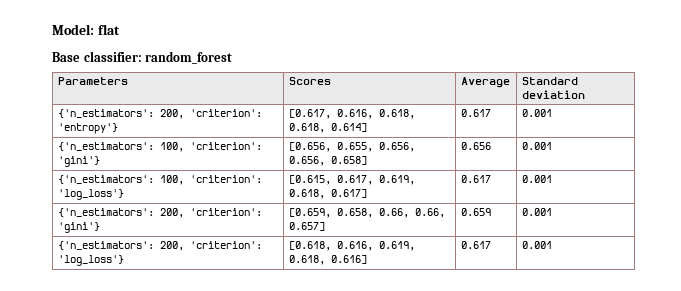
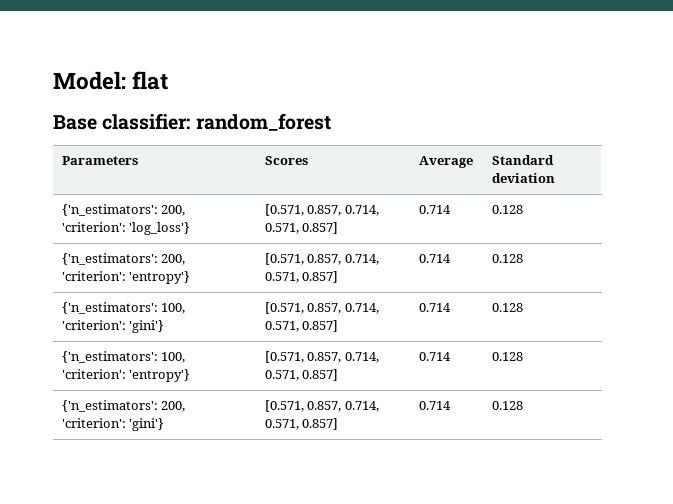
[57,123,118,134] [288,109,415,119] [288,123,367,133] [460,109,491,117] [521,109,552,117] [57,142,262,152] [57,156,100,167] [288,142,415,152] [288,156,367,166] [460,142,491,150] [521,142,552,150] [57,175,262,185] [57,189,124,200] [288,175,415,185] [288,189,367,199] [460,175,491,183] [521,175,552,183] [57,208,262,218] [57,222,100,233] [288,208,445,218] [288,222,325,231] [460,208,491,216] [521,208,552,216] [57,241,262,251] [57,255,124,266] [288,241,415,251] [288,255,367,265] [460,241,491,249] [521,241,552,249] 'entropy'} | [0.617, 0.616, 0.618, 0.618, 0.614] | 0.617 | 0.001 // {'n_estimators': 100, 'criterion': 'gini'} | [0.656, 0.655, 0.656, 0.656, 0.658] | 0.656 | 0.001 // {'n_estimators': 100, 'criterion': 'log_loss'} | [0.615, 0.617, 0.619, 0.618, 0.617] | 0.617 | 0.001 // {'n_estimators': 200, 'criterion': 'gini'} | [0.659, 0.658, 0.66, 0.66, 0.657] | 0.659 | 0.001 // {'n_estimators': 200, 'criterion': 'log_loss'} | [0.618, 0.616, 0.619, 0.618, 0.616] | 0.617 | 0.001 -> [129,222,191,235] [264,204,379,216] [264,222,339,234] [418,205,451,214] [491,205,523,214] [61,253,186,265] [61,271,191,284] [264,253,379,265] [264,271,339,283] [418,254,451,263] [491,254,523,263] [61,302,186,314] [61,320,165,333] [264,302,379,314] [264,320,339,332] [418,303,451,312] [491,303,523,312] [61,351,186,363] [61,369,191,382] [264,351,379,363] [264,369,339,381] [418,352,451,361] [491,352,523,361] [61,400,186,412] [61,418,165,431] [264,400,379,412] [264,418,339,430] [418,401,451,410] [491,401,523,410] 'log_loss'} | [0.571, 0.857, 0.714, 0.571, 0.857] | 0.714 | 0.128 // {'n_estimators': 200, 'criterion': 'entropy'} | [0.571, 0.857, 0.714, 0.571, 0.857] | 0.714 | 0.128 // {'n_estimators': 100, 'criterion': 'gini'} | [0.571, 0.857, 0.714, 0.571, 0.857] | 0.714 | 0.128 // {'n_estimators': 100, 'criterion': 'entropy'} | [0.571, 0.857, 0.714, 0.571, 0.857] | 0.714 | 0.128 // {'n_estimators': 200, 'criterion': 'gini'} | [0.571, 0.857, 0.714, 0.571, 0.857] | 0.714 | 0.128

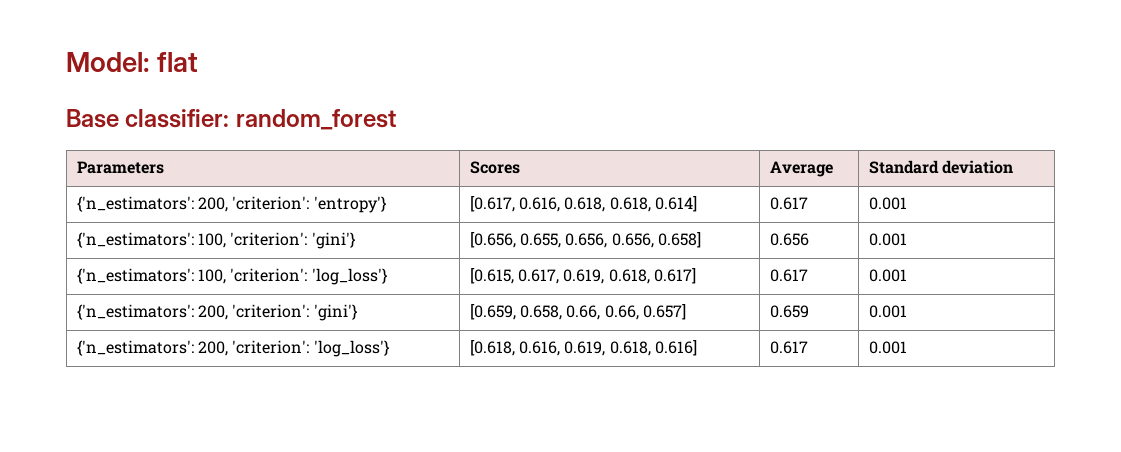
[129,222,191,235] [264,204,379,216] [264,222,339,234] [418,205,451,214] [491,205,523,214] [61,253,186,265] [61,271,191,284] [264,253,379,265] [264,271,339,283] [418,254,451,263] [491,254,523,263] [61,302,186,314] [61,320,165,333] [264,302,379,314] [264,320,339,332] [418,303,451,312] [491,303,523,312] [61,351,186,363] [61,369,191,382] [264,351,379,363] [264,369,339,381] [418,352,451,361] [491,352,523,361] [61,400,186,412] [61,418,165,431] [264,400,379,412] [264,418,339,430] [418,401,451,410] [491,401,523,410] 'log_loss'} | [0.571, 0.857, 0.714, 0.571, 0.857] | 0.714 | 0.128 // {'n_estimators': 200, 'criterion': 'entropy'} | [0.571, 0.857, 0.714, 0.571, 0.857] | 0.714 | 0.128 // {'n_estimators': 100, 'criterion': 'gini'} | [0.571, 0.857, 0.714, 0.571, 0.857] | 0.714 | 0.128 // {'n_estimators': 100, 'criterion': 'entropy'} | [0.571, 0.857, 0.714, 0.571, 0.857] | 0.714 | 0.128 // {'n_estimators': 200, 'criterion': 'gini'} | [0.571, 0.857, 0.714, 0.571, 0.857] | 0.714 | 0.128 -> [313,196,386,213] [469,196,697,212] [769,197,808,210] [868,197,907,210] [76,232,355,249] [469,232,701,248] [769,233,809,246] [868,233,907,246] [76,268,387,285] [469,268,696,284] [769,269,808,282] [868,269,907,282] [76,304,357,321] [469,304,686,320] [769,305,809,318] [868,305,907,318] [76,340,389,357] [469,340,697,356] [769,341,808,354] [868,341,907,354] 'entropy'} | [0.617, 0.616, 0.618, 0.618, 0.614] | 0.617 | 0.001 // {'n_estimators': 100, 'criterion': 'gini'} | [0.656, 0.655, 0.656, 0.656, 0.658] | 0.656 | 0.001 // {'n_estimators': 100, 'criterion': 'log_loss'} | [0.615, 0.617, 0.619, 0.618, 0.617] | 0.617 | 0.001 // {'n_estimators': 200, 'criterion': 'gini'} | [0.659, 0.658, 0.66, 0.66, 0.657] | 0.659 | 0.001 // {'n_estimators': 200, 'criterion': 'log_loss'} | [0.618, 0.616, 0.619, 0.618, 0.616] | 0.617 | 0.001

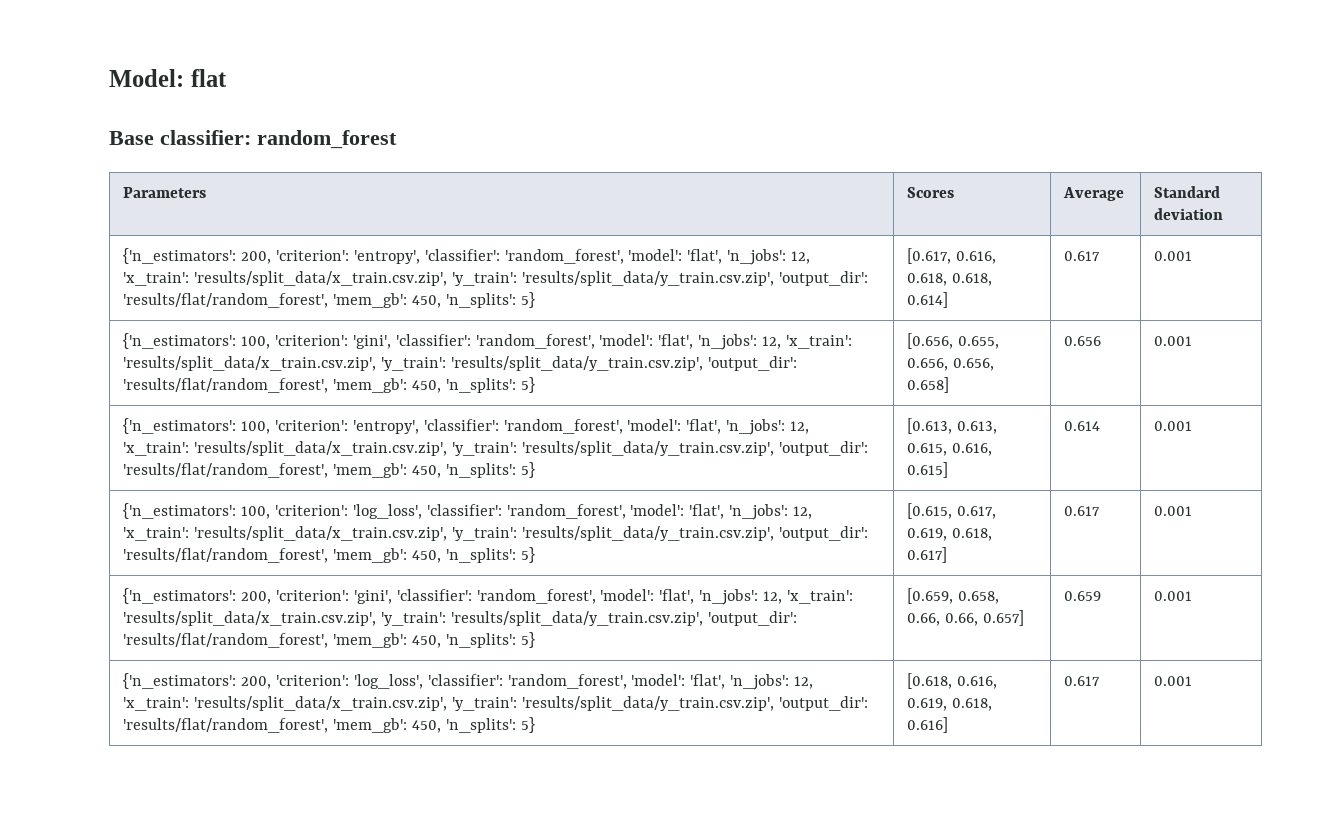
[313,196,386,213] 'entropy'} -> [353,249,811,265] [123,271,868,286] [123,292,535,308] 'entropy', 'classifier': 'random_forest', 'model': 'flat', 'n_jobs': 12, 'x_train': 'results/split_data/x_train.csv.zip', 'y_train': 'results/split_data/y_train.csv.zip', 'output_dir': 'results/flat/random_forest', 'mem_gb': 450, 'n_splits': 5}
[311,232,355,249] 'gini'} -> [352,334,852,350] [123,356,797,371] [123,377,535,393] 'gini', 'classifier': 'random_forest', 'model': 'flat', 'n_jobs': 12, 'x_train': 'results/split_data/x_train.csv.zip', 'y_train': 'results/split_data/y_train.csv.zip', 'output_dir': 'results/flat/random_forest', 'mem_gb': 450, 'n_splits': 5}
[311,268,387,285] 'log_loss'} -> [352,419,810,435] [123,441,868,456] [123,462,535,478] [907,418,998,434] [907,443,993,456] [907,462,949,478] [1064,421,1101,431] [1154,421,1193,431] [123,503,813,520] [123,526,868,541] [123,547,535,563] 'entropy', 'classifier': 'random_forest', 'model': 'flat', 'n_jobs': 12, 'x_train': 'results/split_data/x_train.csv.zip', 'y_train': 'results/split_data/y_train.csv.zip', 'output_dir': 'results/flat/random_forest', 'mem_gb': 450, 'n_splits': 5} | [0.613, 0.613, 0.615, 0.616, 0.615] | 0.614 | 0.001 // {'n_estimators': 100, 'criterion': 'log_loss', 'classifier': 'random_forest', 'model': 'flat', 'n_jobs': 12, 'x_train': 'results/split_data/x_train.csv.zip', 'y_train': 'results/split_data/y_train.csv.zip', 'output_dir': 'results/flat/random_forest', 'mem_gb': 450, 'n_splits': 5}
[313,304,357,321] 'gini'} -> [353,589,853,605] [123,611,797,626] [123,632,535,648] 'gini', 'classifier': 'random_forest', 'model': 'flat', 'n_jobs': 12, 'x_train': 'results/split_data/x_train.csv.zip', 'y_train': 'results/split_data/y_train.csv.zip', 'output_dir': 'results/flat/random_forest', 'mem_gb': 450, 'n_splits': 5}
[313,340,389,357] 'log_loss'} -> [353,674,814,690] [123,696,868,711] [123,717,535,733] 'log_loss', 'classifier': 'random_forest', 'model': 'flat', 'n_jobs': 12, 'x_train': 'results/split_data/x_train.csv.zip', 'y_train': 'results/split_data/y_train.csv.zip', 'output_dir': 'results/flat/random_forest', 'mem_gb': 450, 'n_splits': 5}

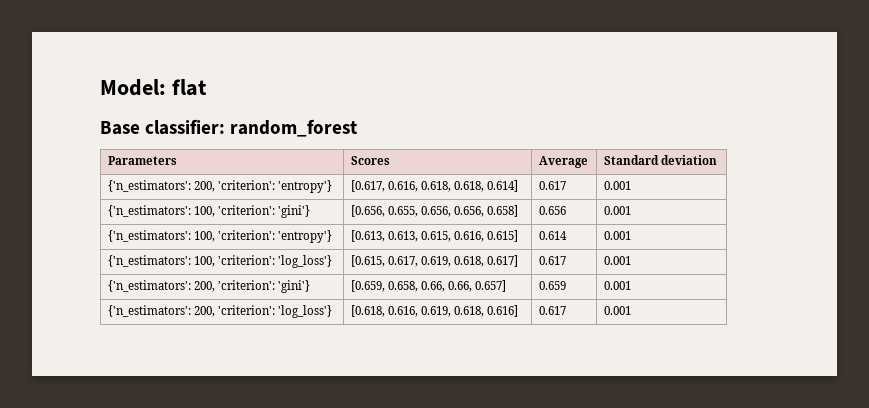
[353,249,811,265] [123,271,868,286] [123,292,535,308] 'entropy', 'classifier': 'random_forest', 'model': 'flat', 'n_jobs': 12, 'x_train': 'results/split_data/x_train.csv.zip', 'y_train': 'results/split_data/y_train.csv.zip', 'output_dir': 'results/flat/random_forest', 'mem_gb': 450, 'n_splits': 5} -> [278,180,333,193] 'entropy'}
[352,334,852,350] [123,356,797,371] [123,377,535,393] 'gini', 'classifier': 'random_forest', 'model': 'flat', 'n_jobs': 12, 'x_train': 'results/split_data/x_train.csv.zip', 'y_train': 'results/split_data/y_train.csv.zip', 'output_dir': 'results/flat/random_forest', 'mem_gb': 450, 'n_splits': 5} -> [278,205,311,218] 'gini'}
[352,419,810,435] [123,441,868,456] [123,462,535,478] 'entropy', 'classifier': 'random_forest', 'model': 'flat', 'n_jobs': 12, 'x_train': 'results/split_data/x_train.csv.zip', 'y_train': 'results/split_data/y_train.csv.zip', 'output_dir': 'results/flat/random_forest', 'mem_gb': 450, 'n_splits': 5} -> [278,230,333,243] 'entropy'}
[352,504,813,520] [123,526,868,541] [123,547,535,563] 'log_loss', 'classifier': 'random_forest', 'model': 'flat', 'n_jobs': 12, 'x_train': 'results/split_data/x_train.csv.zip', 'y_train': 'results/split_data/y_train.csv.zip', 'output_dir': 'results/flat/random_forest', 'mem_gb': 450, 'n_splits': 5} -> [278,255,333,268] 'log_loss'}
[353,589,853,605] [123,611,797,626] [123,632,535,648] 'gini', 'classifier': 'random_forest', 'model': 'flat', 'n_jobs': 12, 'x_train': 'results/split_data/x_train.csv.zip', 'y_train': 'results/split_data/y_train.csv.zip', 'output_dir': 'results/flat/random_forest', 'mem_gb': 450, 'n_splits': 5} -> [278,280,311,293] 'gini'}
[353,674,814,690] [123,696,868,711] [123,717,535,733] 'log_loss', 'classifier': 'random_forest', 'model': 'flat', 'n_jobs': 12, 'x_train': 'results/split_data/x_train.csv.zip', 'y_train': 'results/split_data/y_train.csv.zip', 'output_dir': 'results/flat/random_forest', 'mem_gb': 450, 'n_splits': 5} -> [278,305,333,318] 'log_loss'}

